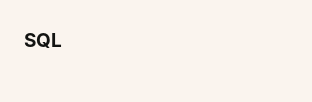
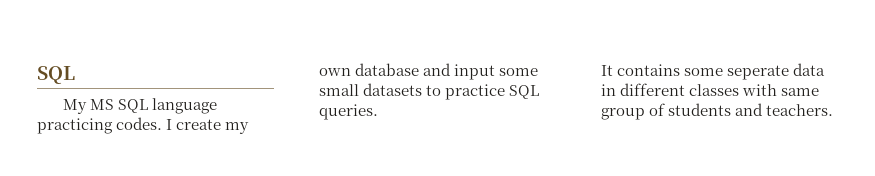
[24,33,62,48] SQL -> [37,66,75,84] [63,98,218,114] [37,117,250,134] [319,63,539,80] [319,83,540,100] [319,104,378,120] [601,63,826,80] [601,83,820,96] [601,103,834,120] SQL // My MS SQL language practicing codes. I create my own database and input some small datasets to practice SQL queries. // It contains some seperate data in different classes with same group of students and teachers.

